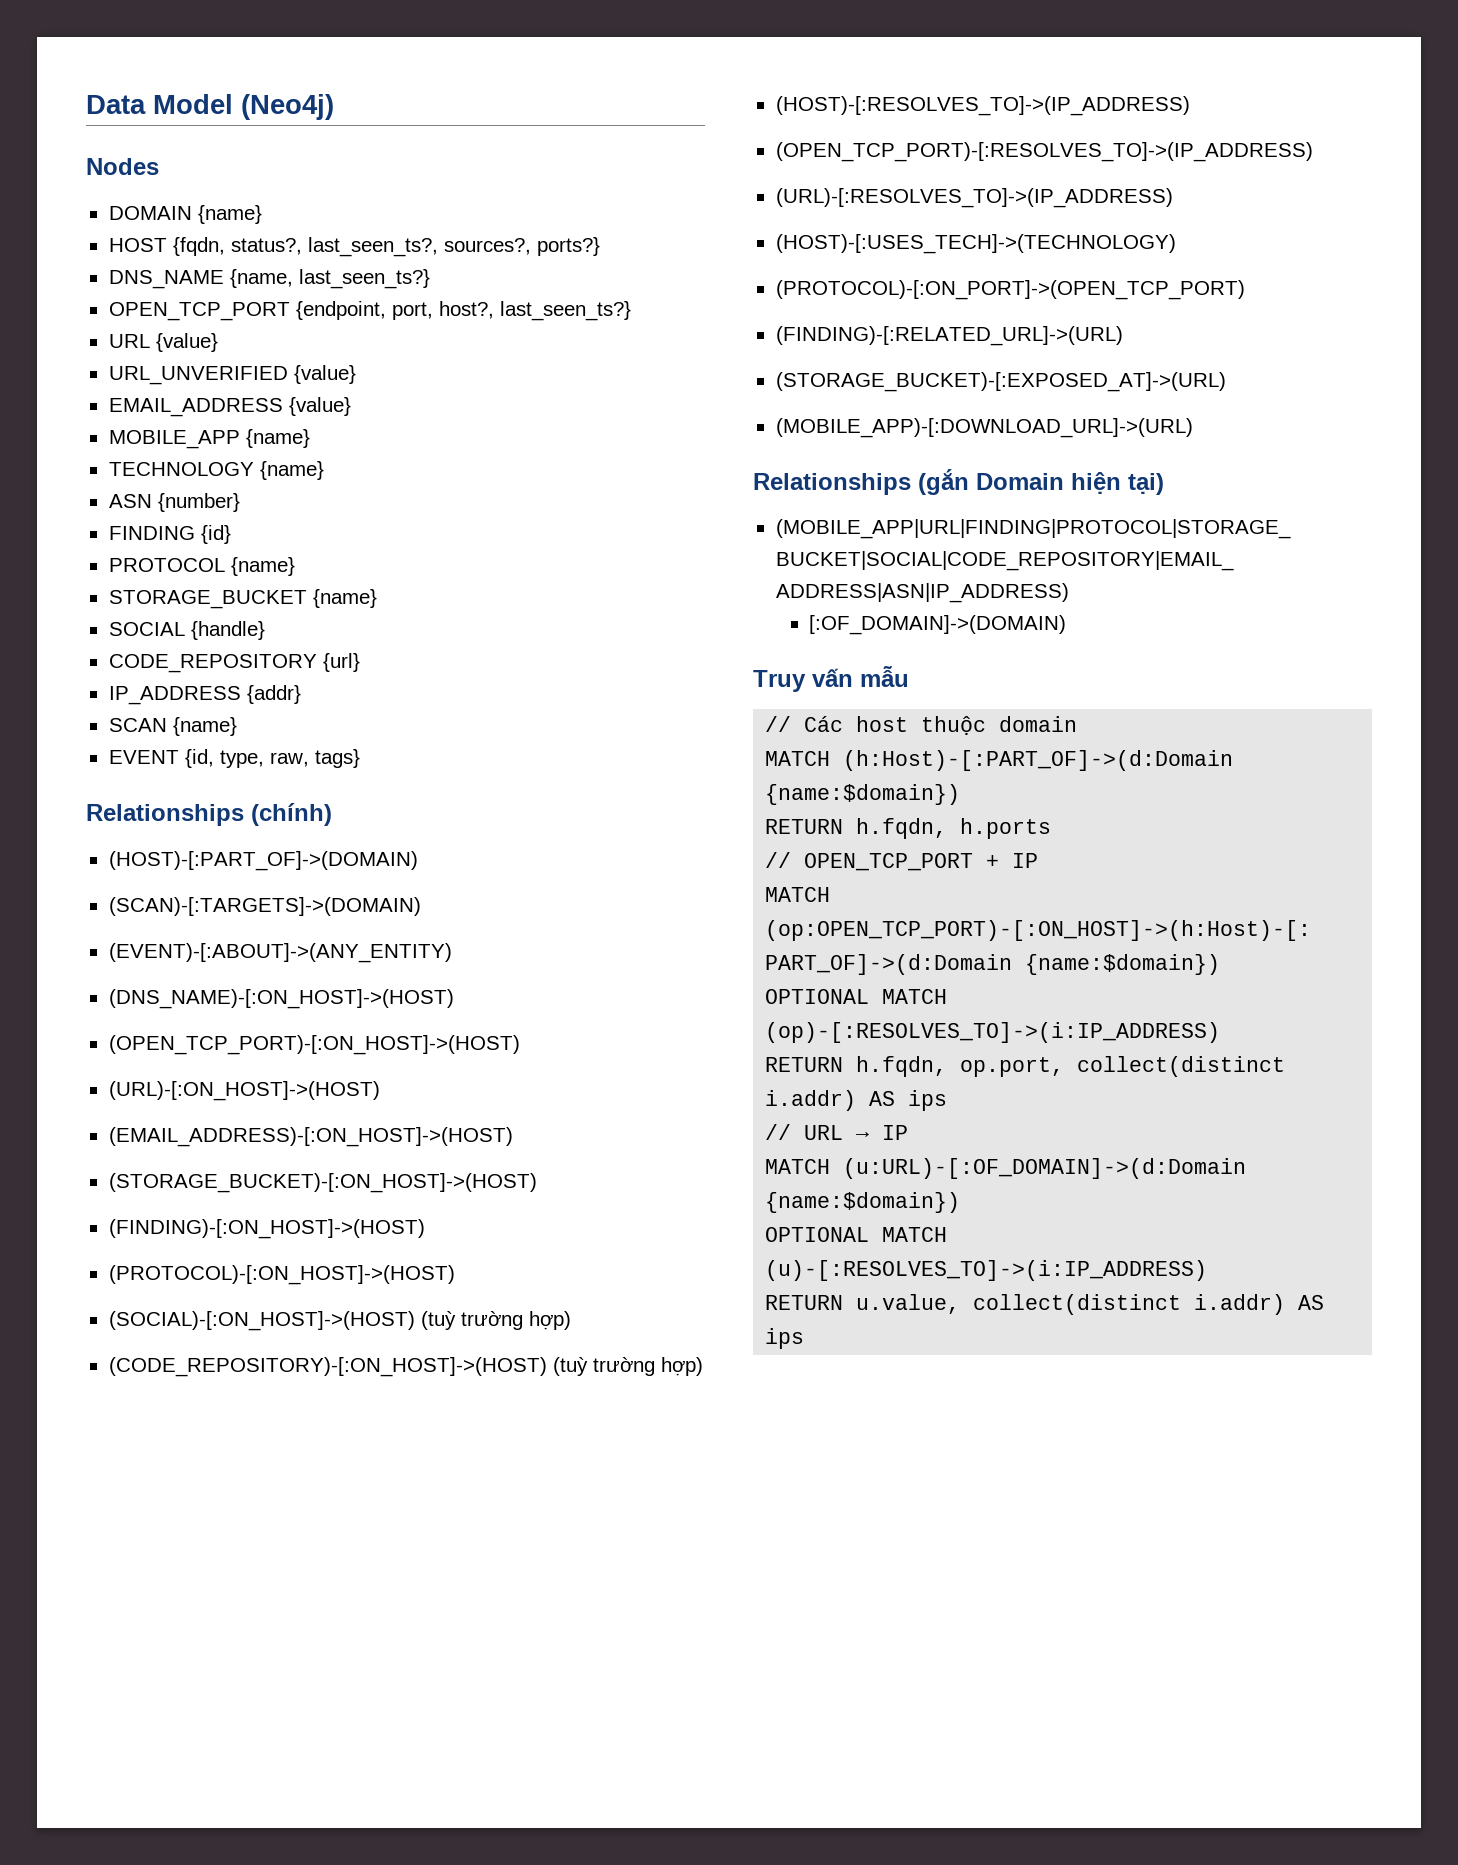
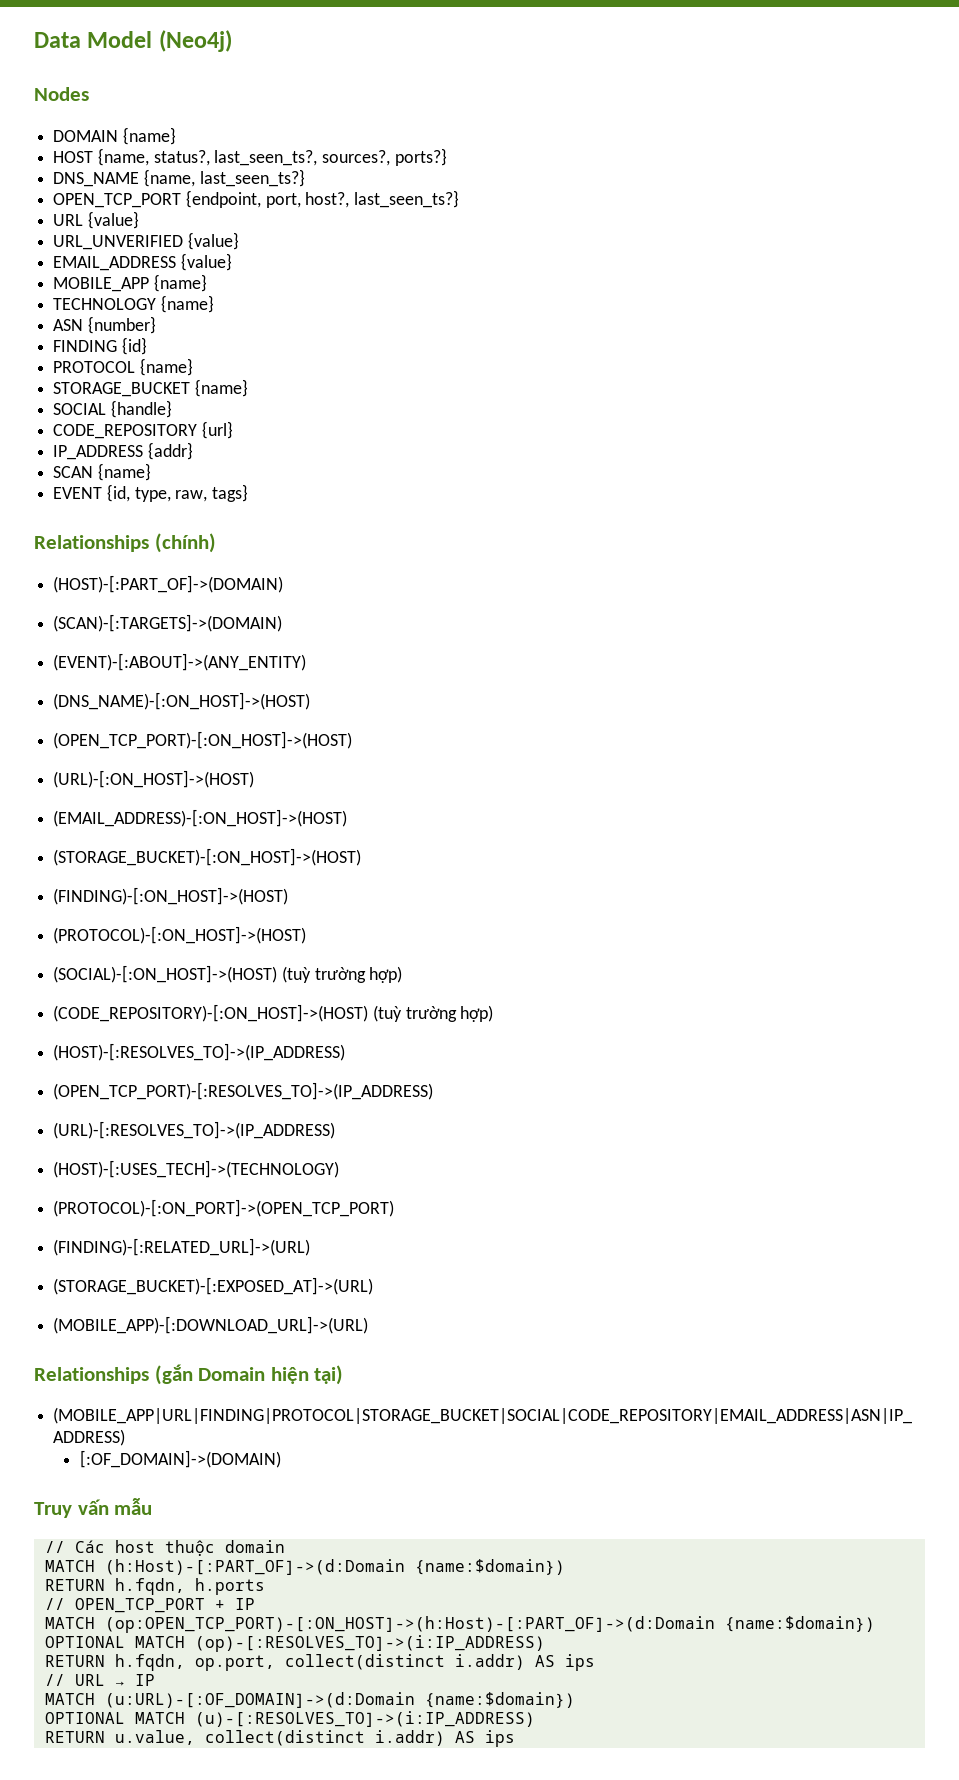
[172,237,225,256] {fqdn, -> [97,148,149,166] {name,

